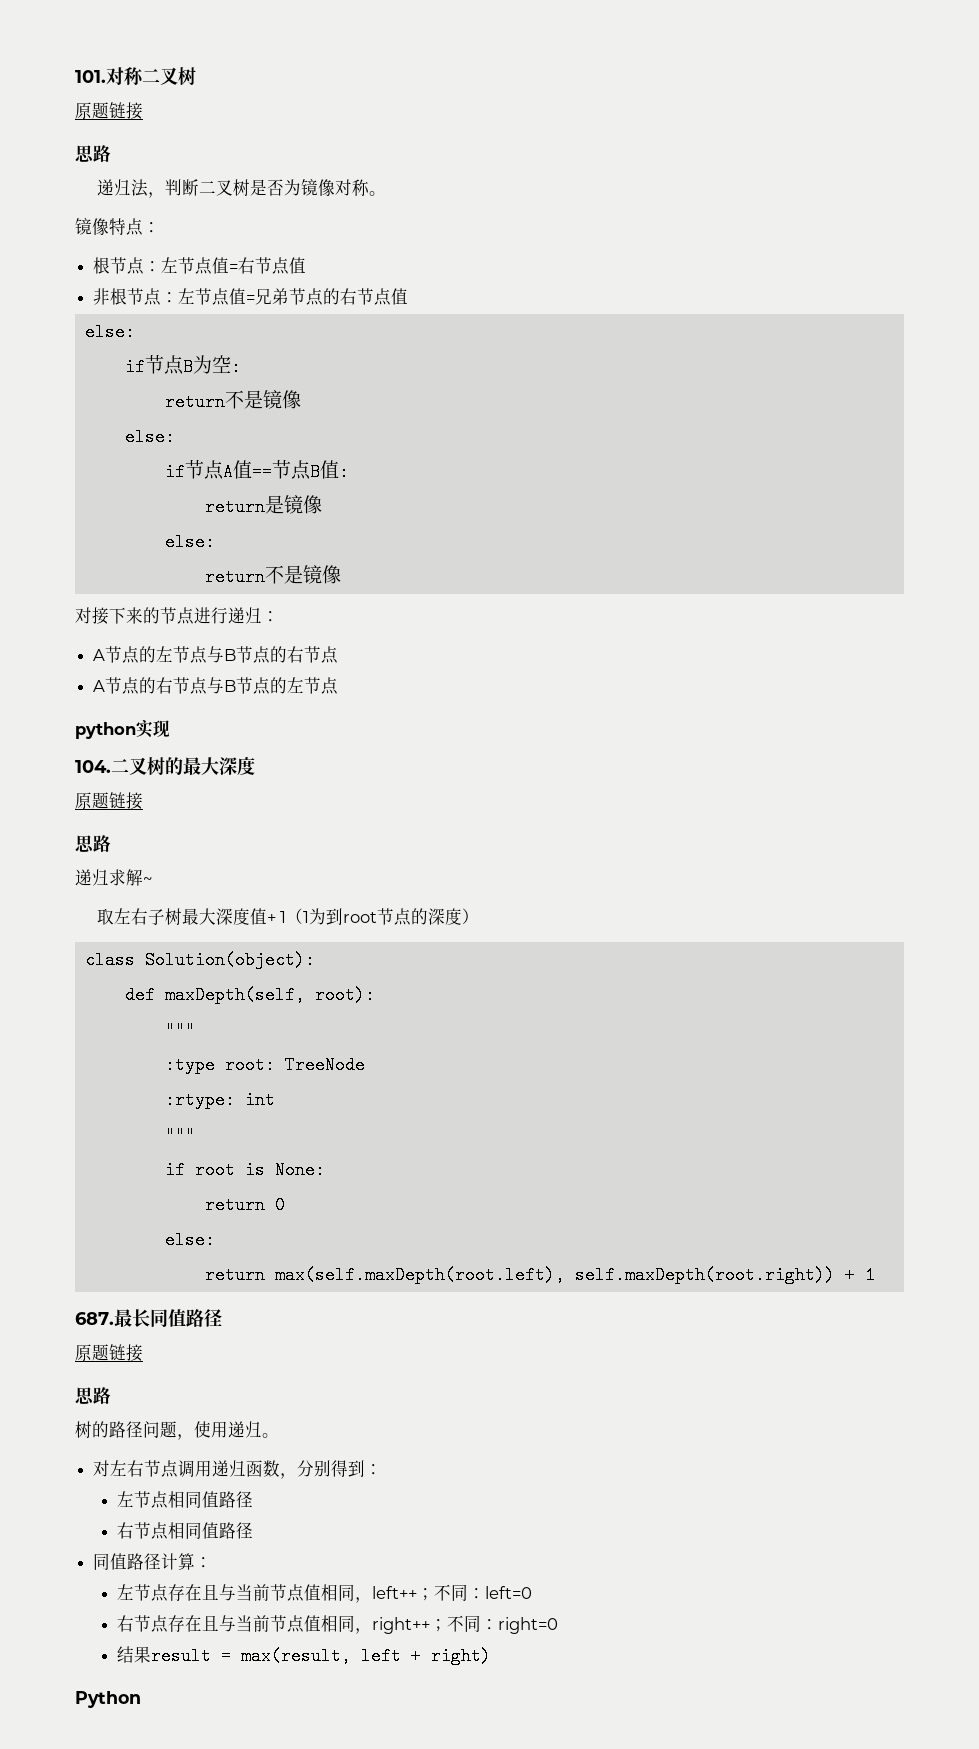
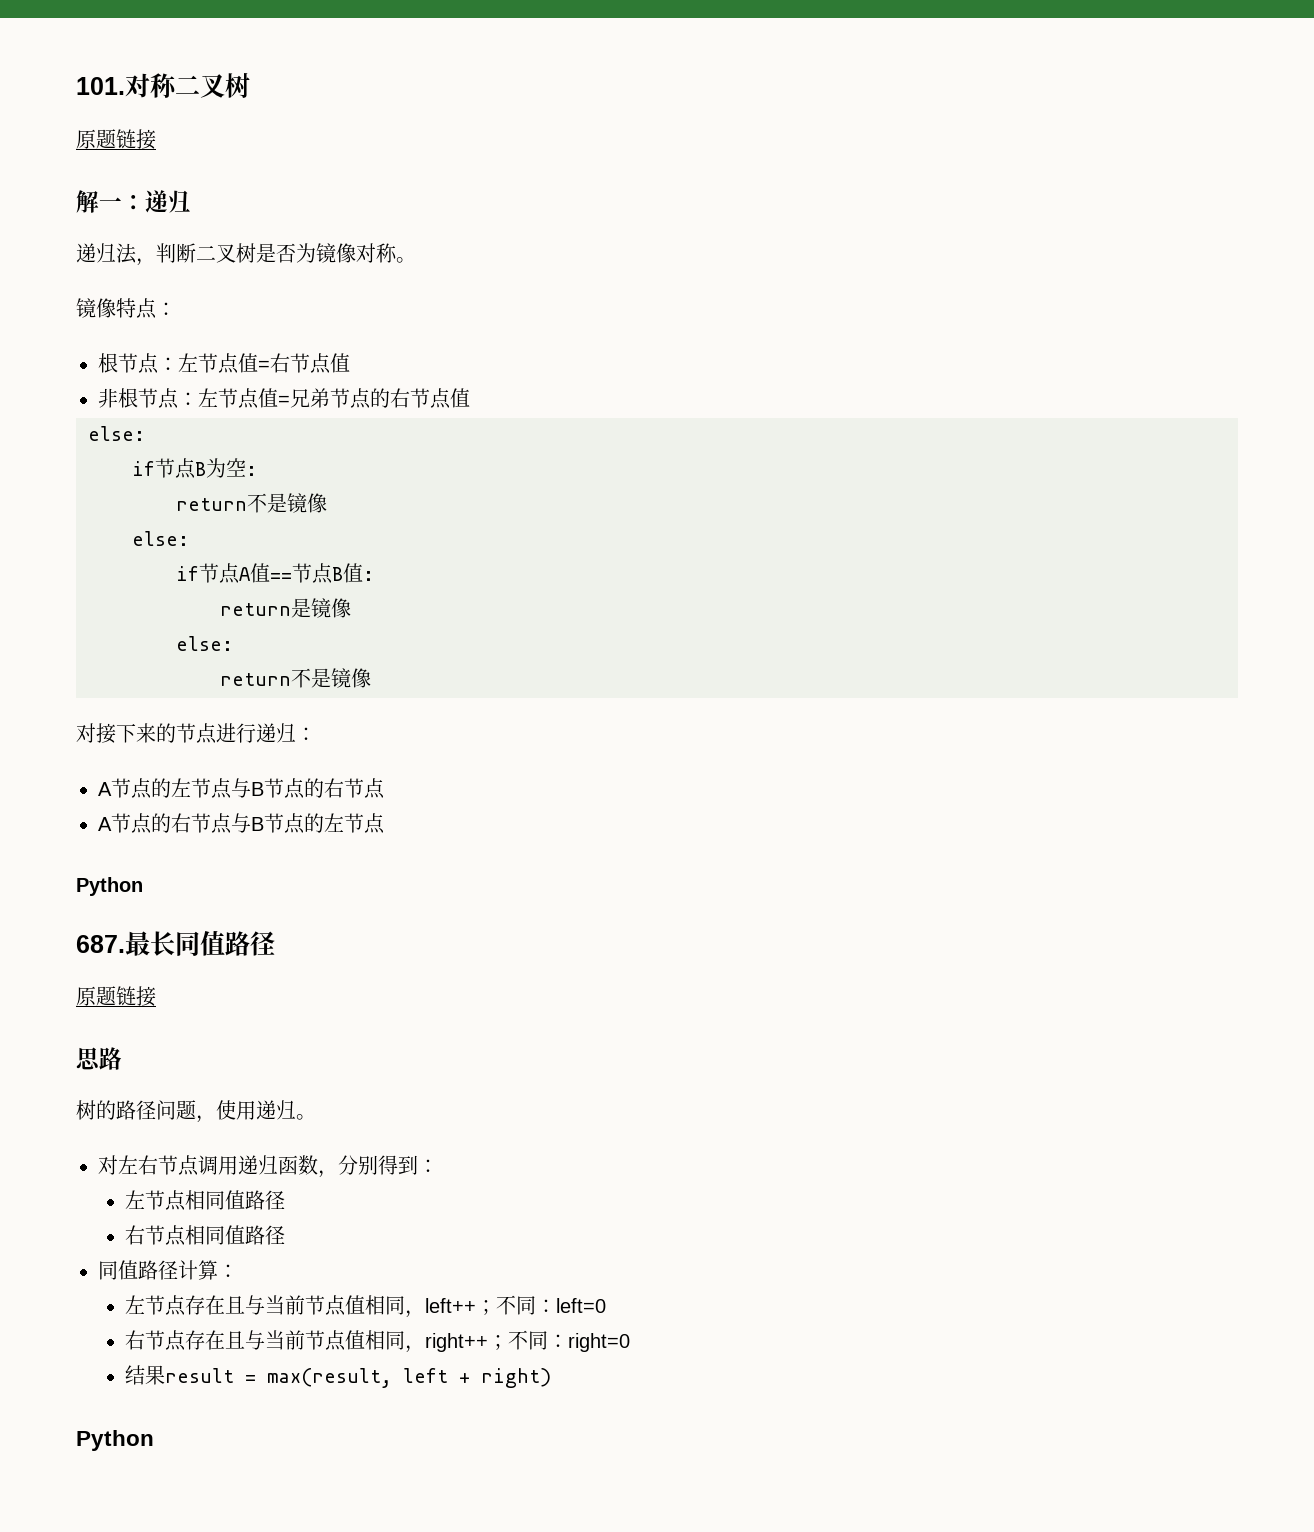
[75,145,111,162] 思路 -> [76,190,191,213] 解一：递归
[75,720,170,739] [75,757,255,775] [75,792,143,810] [75,835,111,852] [75,869,152,886] [96,908,479,926] [84,951,315,969] [124,986,375,1004] [164,1021,195,1039] [164,1056,365,1074] [164,1091,275,1109] [164,1126,195,1144] [164,1161,325,1179] [204,1196,285,1214] [164,1231,215,1249] [204,1266,875,1284] python实现 // 104.二叉树的最大深度 // 原题链接 // 思路 // 递归求解~ // 取左右子树最大深度值+ 1（1为到root节点的深度） // class Solution(object): // def maxDepth(self, root): // """ // :type root: TreeNode // :rtype: int // """ // if root is None: // return 0 // else: // return max(self.maxDepth(root.left), self.maxDepth(root.right)) + 1 -> [76,877,143,896] Python

